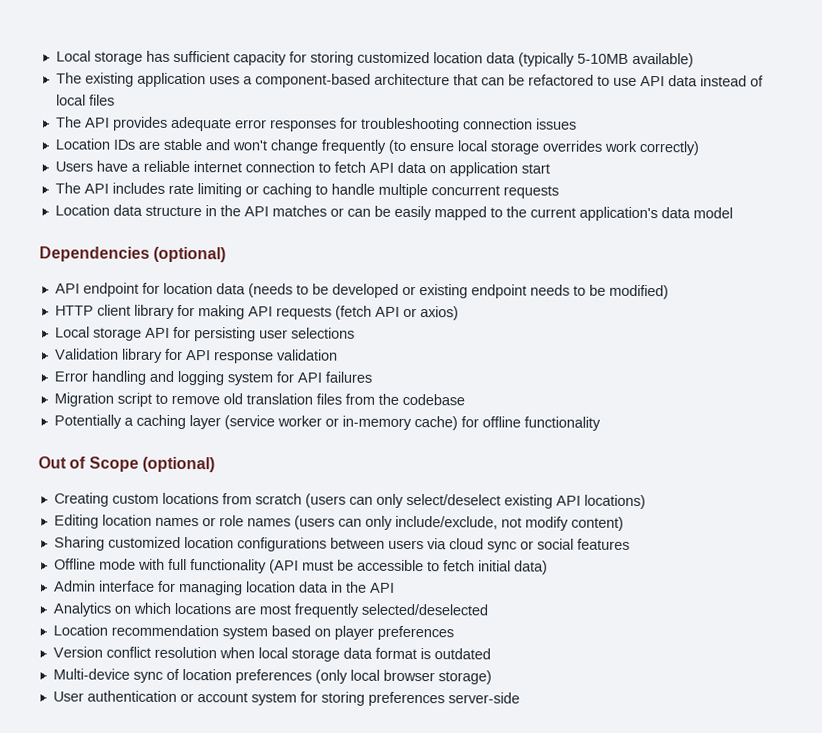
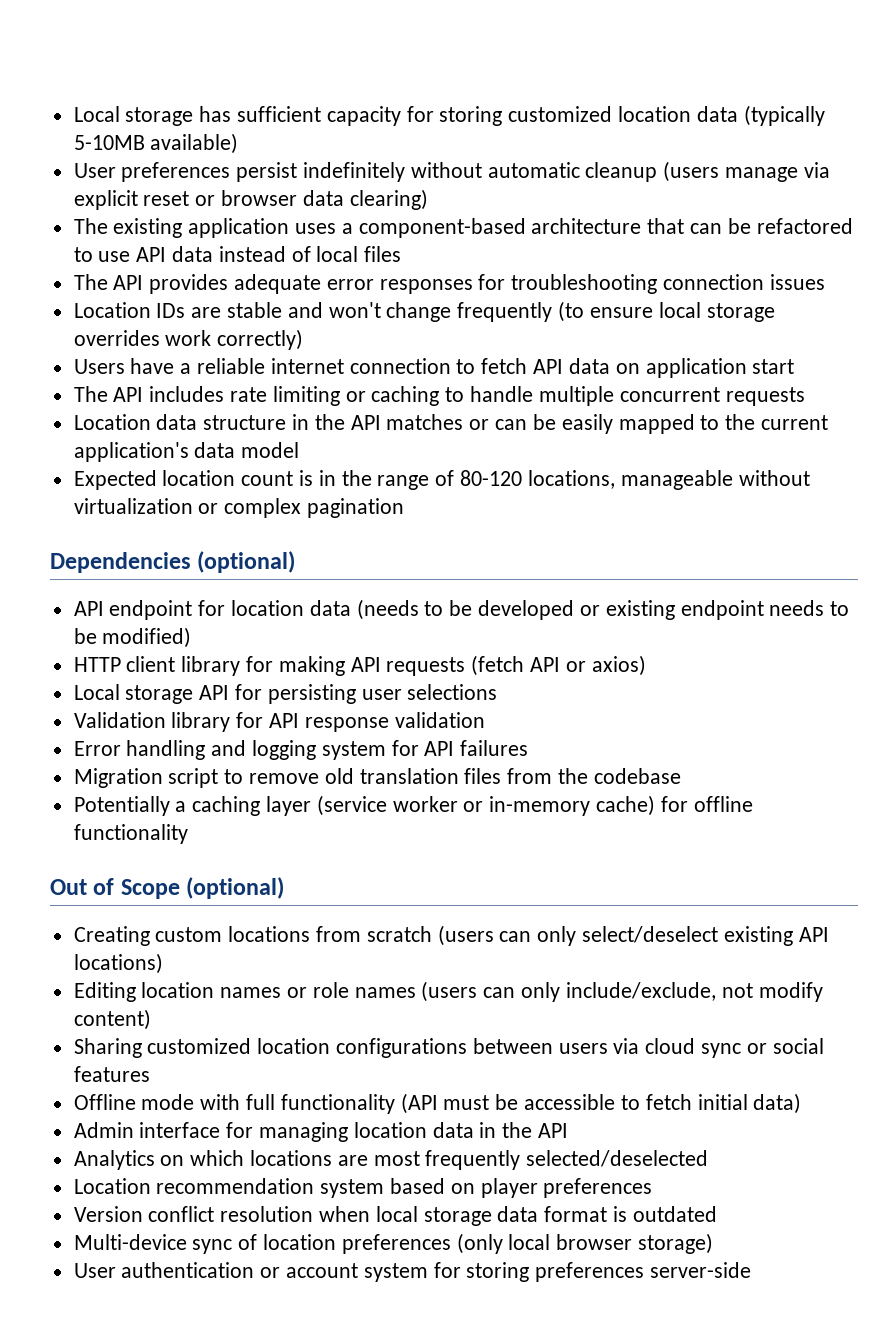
(694, 60) none -> [73,161,830,182] [73,189,428,210] // User preferences persist indefinitely without automatic cleanup (users manage via explicit reset or browser data clearing)
(733, 213) none -> [73,470,810,490] [73,498,405,518] // Expected location count is in the range of 80-120 locations, manageable without virtualization or complex pagination

